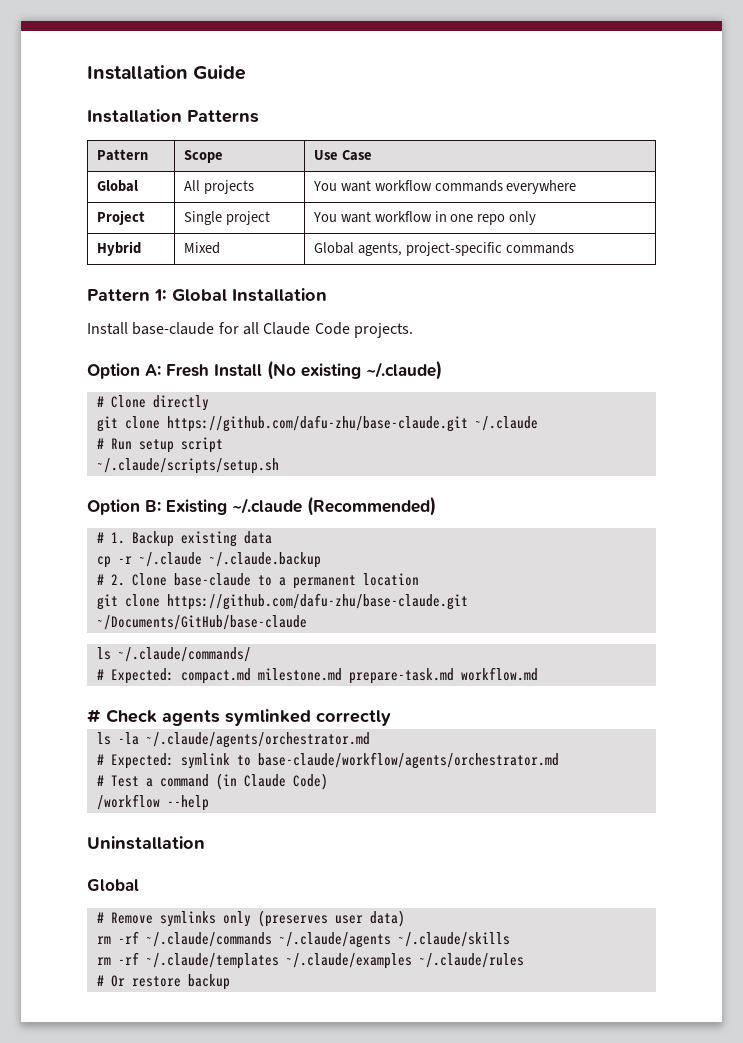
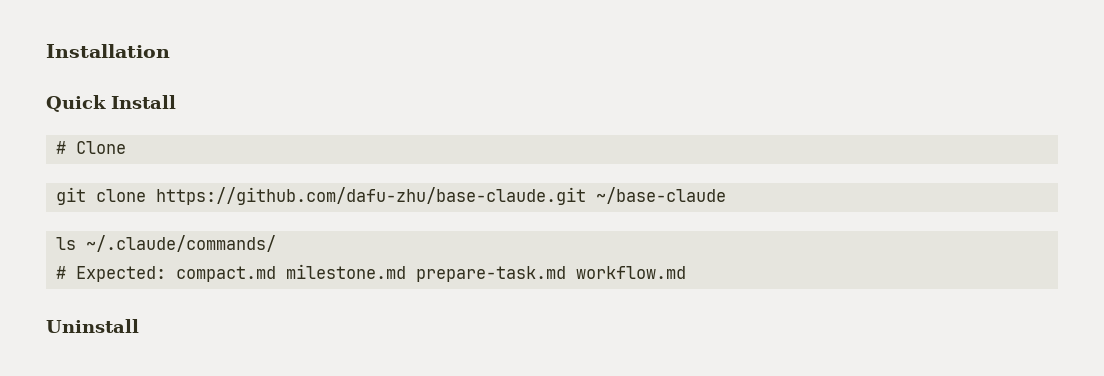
[87,65,247,80] [87,109,259,123] [96,149,148,161] [183,150,223,163] [313,150,372,161] [96,180,138,192] [183,180,254,194] [312,180,577,194] [96,210,145,225] [183,211,270,225] [312,211,537,225] [96,241,141,256] [183,242,220,254] [313,242,574,256] [87,288,327,302] [87,322,413,338] [87,360,442,380] Installation Guide // Installation Patterns // Pattern | Scope | Use Case // Global | All projects | You want workflow commands everywhere // Project | Single project | You want workflow in one repo only // Hybrid | Mixed | Global agents, project-specific commands // Pattern 1: Global Installation // Install base-claude for all Claude Code projects. // Option A: Fresh Install (No existing ~/.claude) -> [46,44,170,58] [46,95,176,112] Installation // Quick Install
[152,395,209,411] [96,415,538,432] [96,437,223,453] [96,458,279,474] [87,496,436,516] [96,531,272,547] [96,552,321,568] [96,573,419,589] [96,593,468,610] [96,615,307,630] directly // git clone https://github.com/dafu-zhu/base-claude.git ~/.claude // # Run setup script // ~/.claude/scripts/setup.sh // Option B: Existing ~/.claude (Recommended) // # 1. Backup existing data // cp -r ~/.claude ~/.claude.backup // # 2. Clone base-claude to a permanent location // git clone https://github.com/dafu-zhu/base-claude.git ~/Documents/GitHub/base-claude -> [56,187,727,205] // git clone https://github.com/dafu-zhu/base-claude.git ~/base-claude
[87,709,391,726] [96,732,370,748] [96,752,559,769] [96,773,328,790] [96,794,209,811] [87,836,205,850] [87,879,139,891] [96,910,405,927] [96,931,510,948] [96,952,524,969] [96,974,230,990] # Check agents symlinked correctly // ls -la ~/.claude/agents/orchestrator.md // # Expected: symlink to base-claude/workflow/agents/orchestrator.md // # Test a command (in Claude Code) // /workflow --help // Uninstallation // Global // # Remove symlinks only (preserves user data) // rm -rf ~/.claude/commands ~/.claude/agents ~/.claude/skills // rm -rf ~/.claude/templates ~/.claude/examples ~/.claude/rules // # Or restore backup -> [46,319,139,333] Uninstall

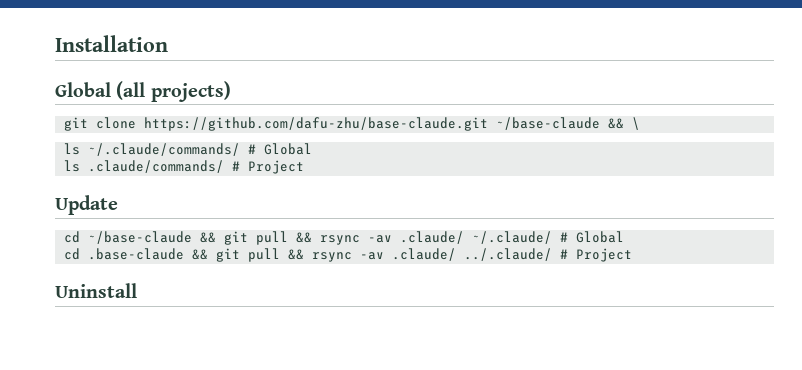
[46,95,176,112] [56,141,127,154] Quick Install // # Clone -> [55,81,231,102] Global (all projects)
(727, 195) none -> [608,117,641,130] && \
[56,264,687,282] // # Expected: compact.md milestone.md prepare-task.md workflow.md -> [248,143,313,155] [64,160,305,174] [55,195,118,215] [64,231,625,245] [64,248,633,262] # Global // ls .claude/commands/ # Project // Update // cd ~/base-claude && git pull && rsync -av .claude/ ~/.claude/ # Global // cd .base-claude && git pull && rsync -av .claude/ ../.claude/ # Project

